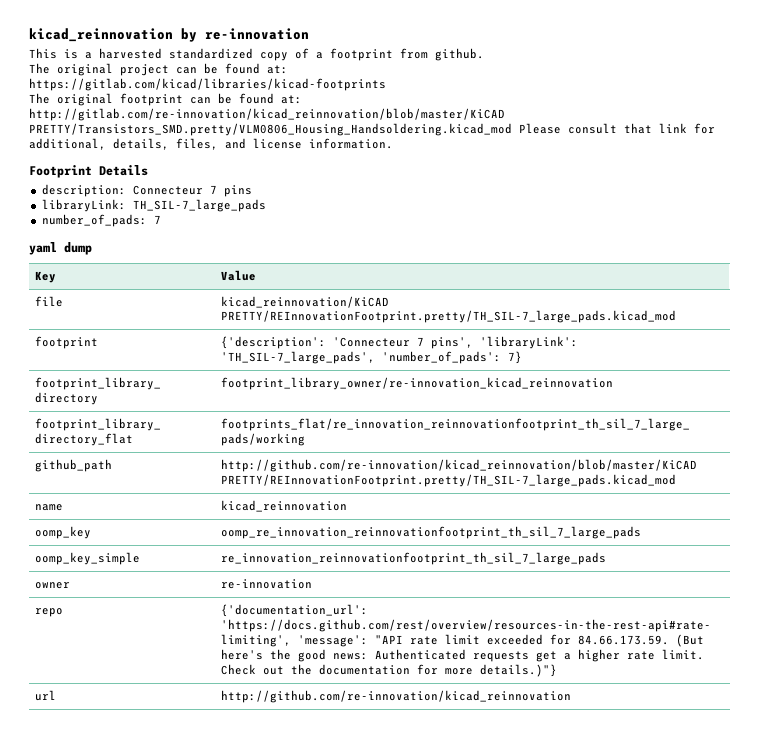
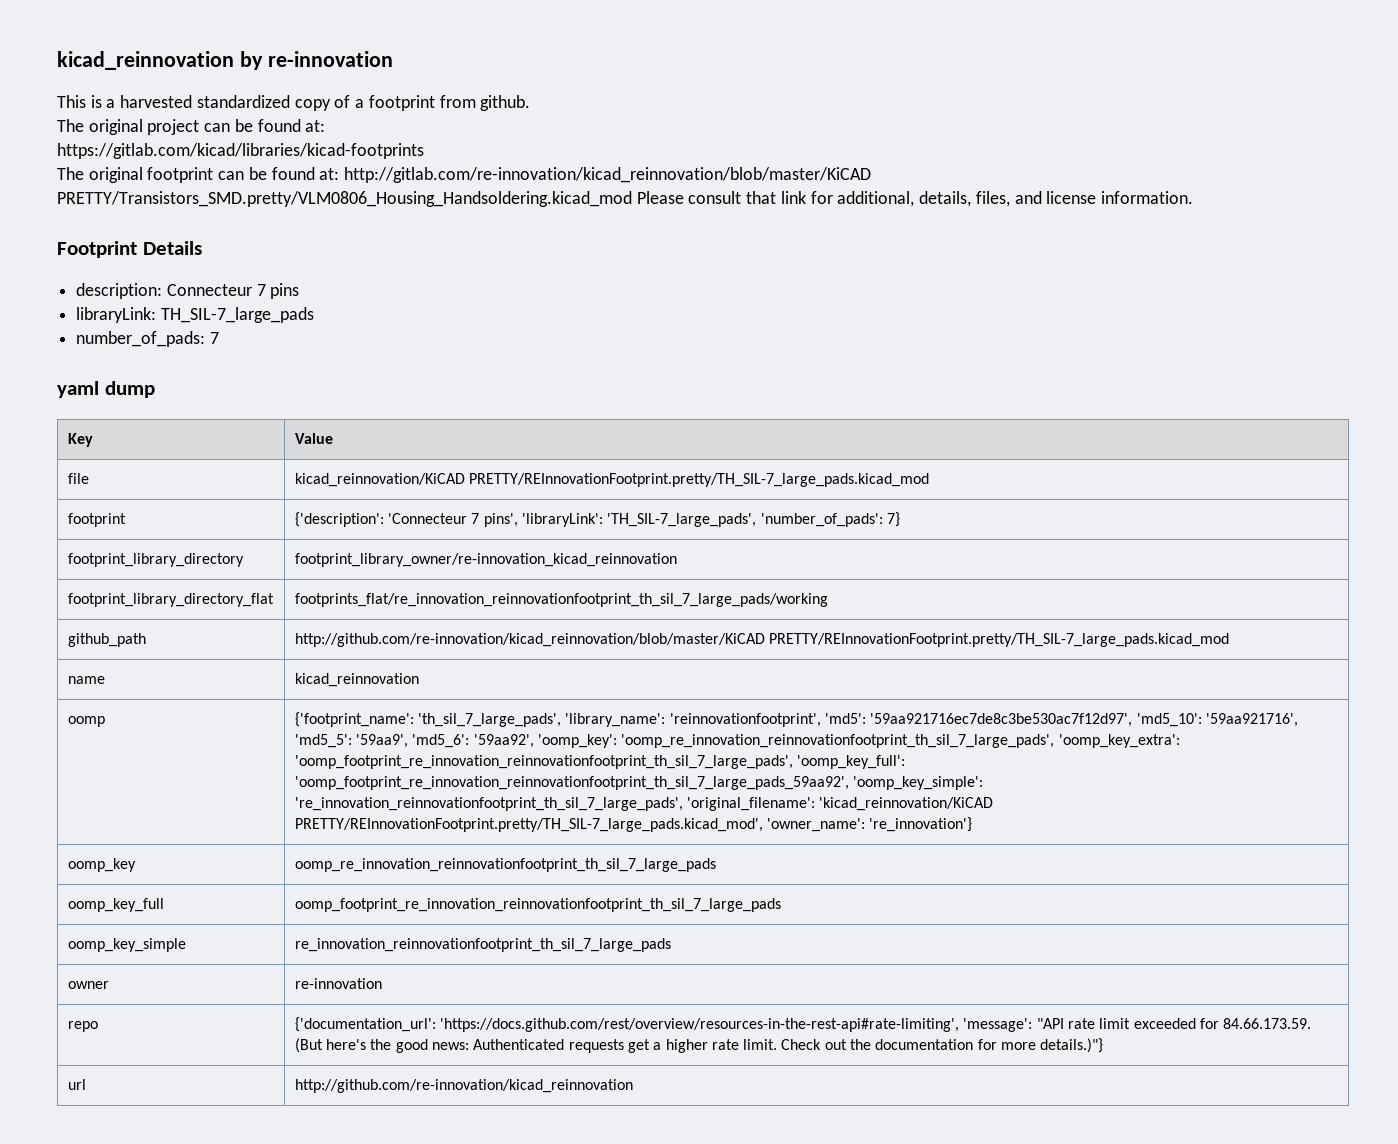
(348, 506) none -> [67,716,105,727] [294,712,1298,727] [294,734,1180,748] [294,755,905,769] [294,776,983,790] [294,797,994,811] [294,817,973,832] // oomp | {'footprint_name': 'th_sil_7_large_pads', 'library_name': 'reinnovationfootprint', 'md5': '59aa921716ec7de8c3be530ac7f12d97', 'md5_10': '59aa921716', 'md5_5': '59aa9', 'md5_6': '59aa92', 'oomp_key': 'oomp_re_innovation_reinnovationfootprint_th_sil_7_large_pads', 'oomp_key_extra': 'oomp_footprint_re_innovation_reinnovationfootprint_th_sil_7_large_pads', 'oomp_key_full': 'oomp_footprint_re_innovation_reinnovationfootprint_th_sil_7_large_pads_59aa92', 'oomp_key_simple': 're_innovation_reinnovationfootprint_th_sil_7_large_pads', 'original_filename': 'kicad_reinnovation/KiCAD PRETTY/REInnovationFootprint.pretty/TH_SIL-7_large_pads.kicad_mod', 'owner_name': 're_innovation'}
(642, 532) none -> [67,898,164,912] [294,898,781,912] // oomp_key_full | oomp_footprint_re_innovation_reinnovationfootprint_th_sil_7_large_pads

